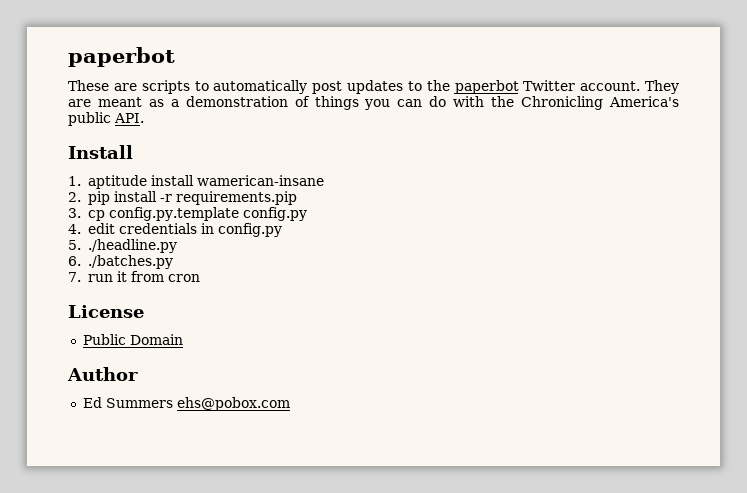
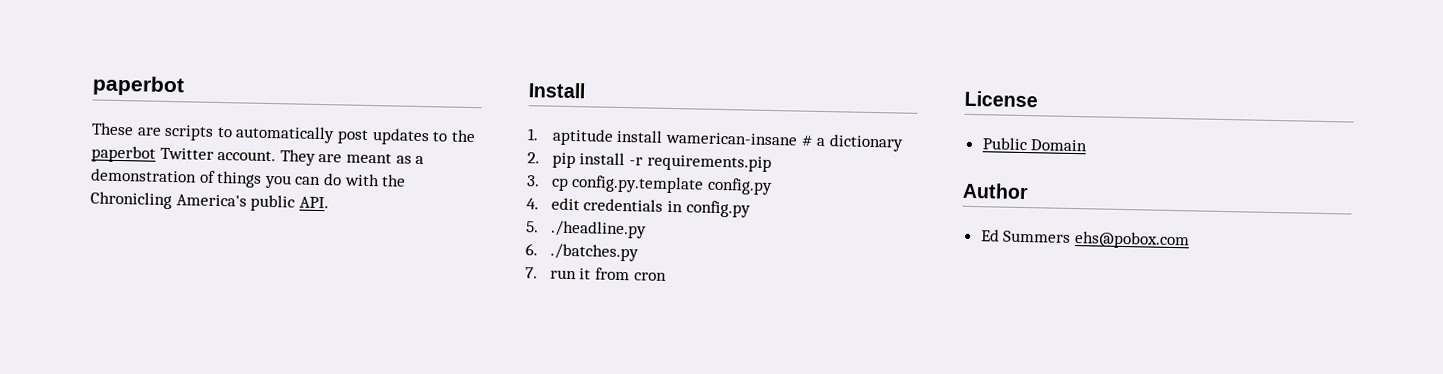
(324, 180) none -> [800,134,904,152] # a dictionary

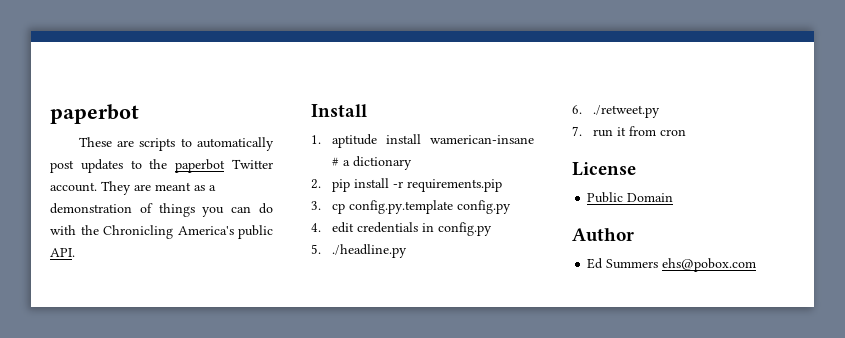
[549,243,639,262] ./batches.py -> [592,105,660,118] ./retweet.py

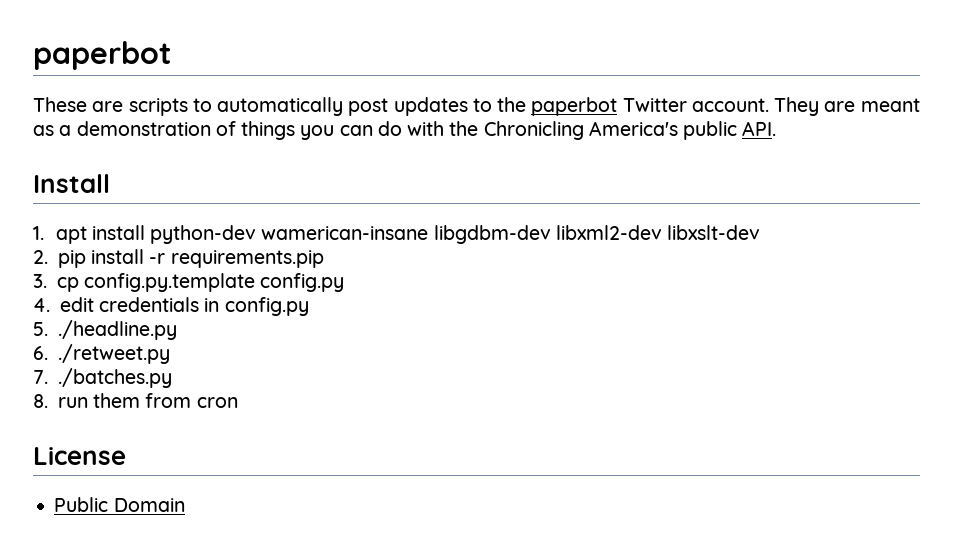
[331,134,534,148] [331,156,412,170] aptitude install wamerican-insane # a dictionary -> [55,225,761,244] apt install python-dev wamerican-insane libgdbm-dev libxml2-dev libxslt-dev
[592,127,626,137] run it -> [57,368,172,388] [33,393,141,408] ./batches.py // 8. run them
[572,228,634,242] [587,258,757,272] // Author // Ed Summers ehs@pobox.com -> (185, 505) none

